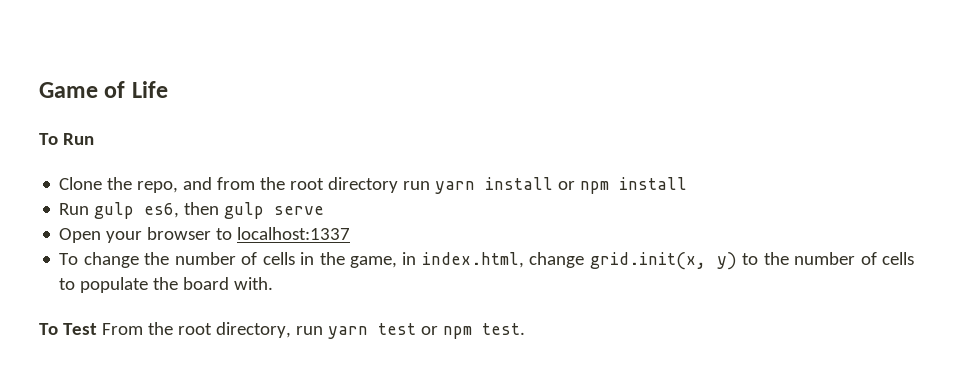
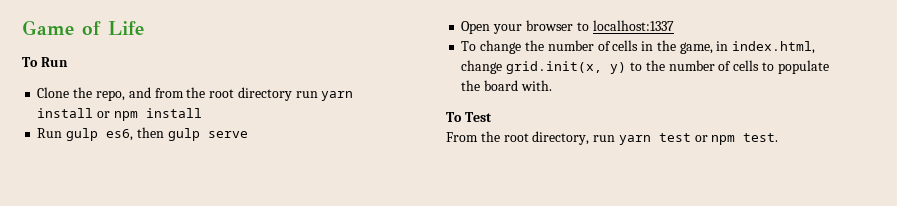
(97, 329) none -> (492, 117) //

